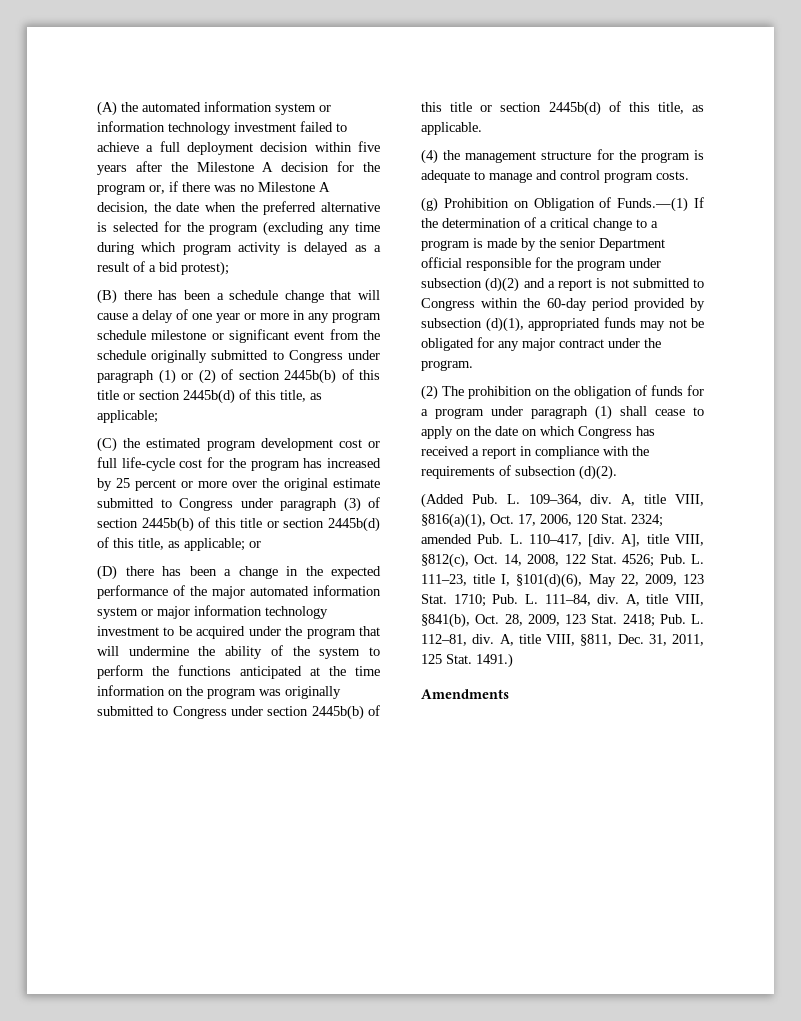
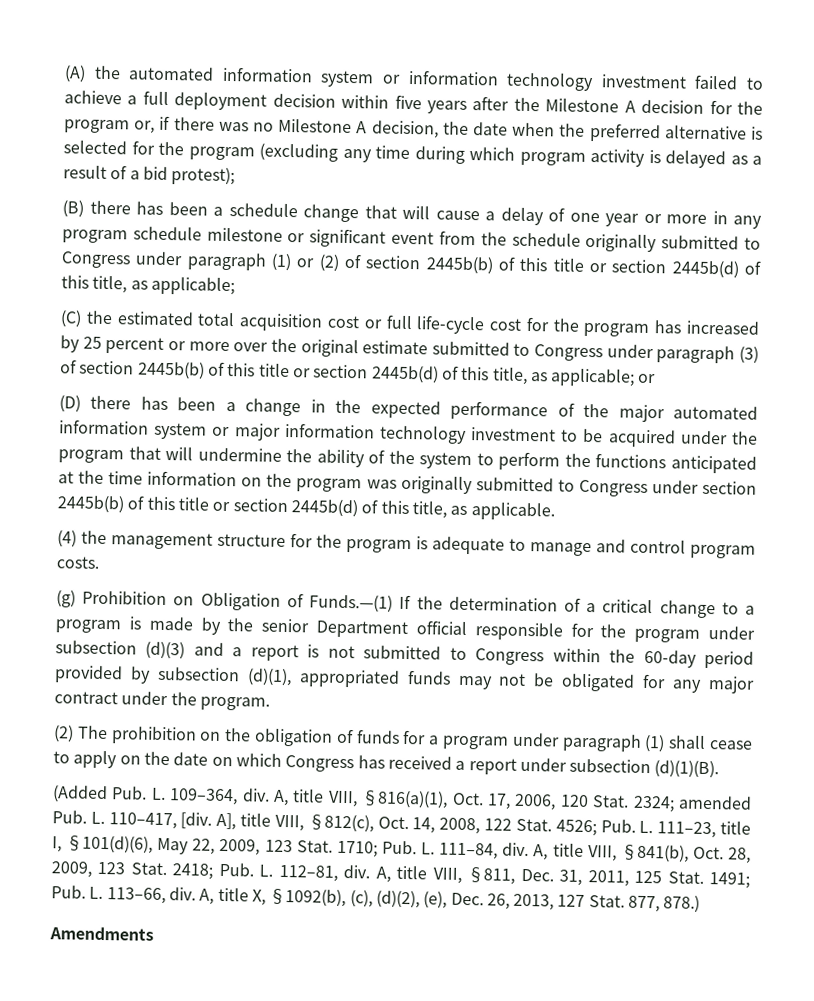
[206,438,333,451] program development -> [197,312,324,332] total acquisition
[485,277,520,292] (d)(2) -> [145,641,186,660] (d)(3)
[520,446,649,459] [421,465,617,480] in compliance with the requirements of subsection (d)(2). -> [519,757,720,779] under subsection (d)(1)(B).
[476,653,513,668] 1491.) -> [708,872,750,889] [51,885,701,913] 1491; Pub. L. 113–66, div. A, title X, §1092(b), (c), (d)(2), (e), Dec. 26, 2013, 127 Stat. 877, 878.)

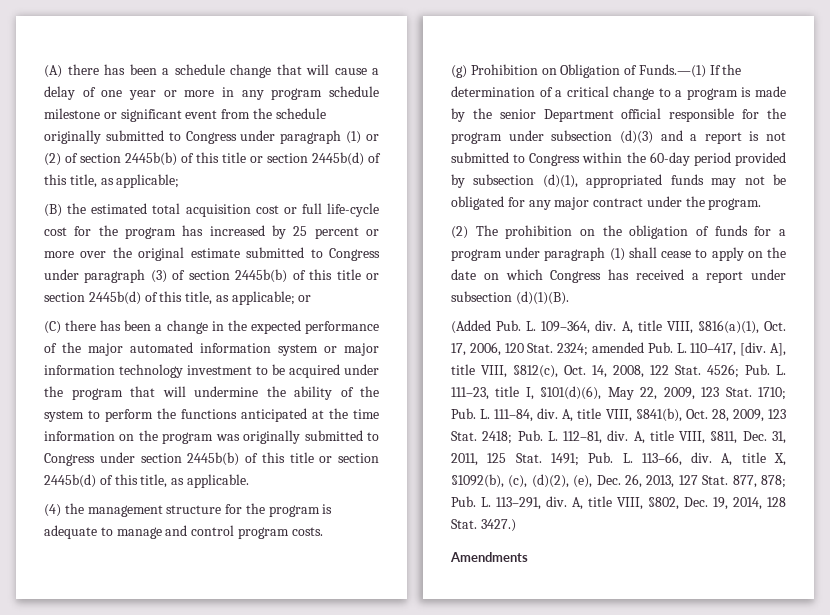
[93,65,765,92] [64,90,764,115] [64,115,763,143] [63,140,762,169] [63,165,236,186] [62,200,84,218] the automated information system or information technology investment failed to achieve a full deployment decision within five years after the Milestone A decision for the program or, if there was no Milestone A decision, the date when the preferred alternative is selected for the program (excluding any time during which program activity is delayed as a result of a bid protest); // (B) -> (62, 71) none
[60,310,82,328] (C) -> [44,204,62,217] (B)
[59,395,81,413] (D) -> [44,321,61,334] (C)
[663,895,701,913] 878.) -> [761,475,786,488] [451,496,786,510] [451,519,516,532] 878; Pub. L. 113–291, div. A, title VIII, §802, Dec. 19, 2014, 128 Stat. 3427.)

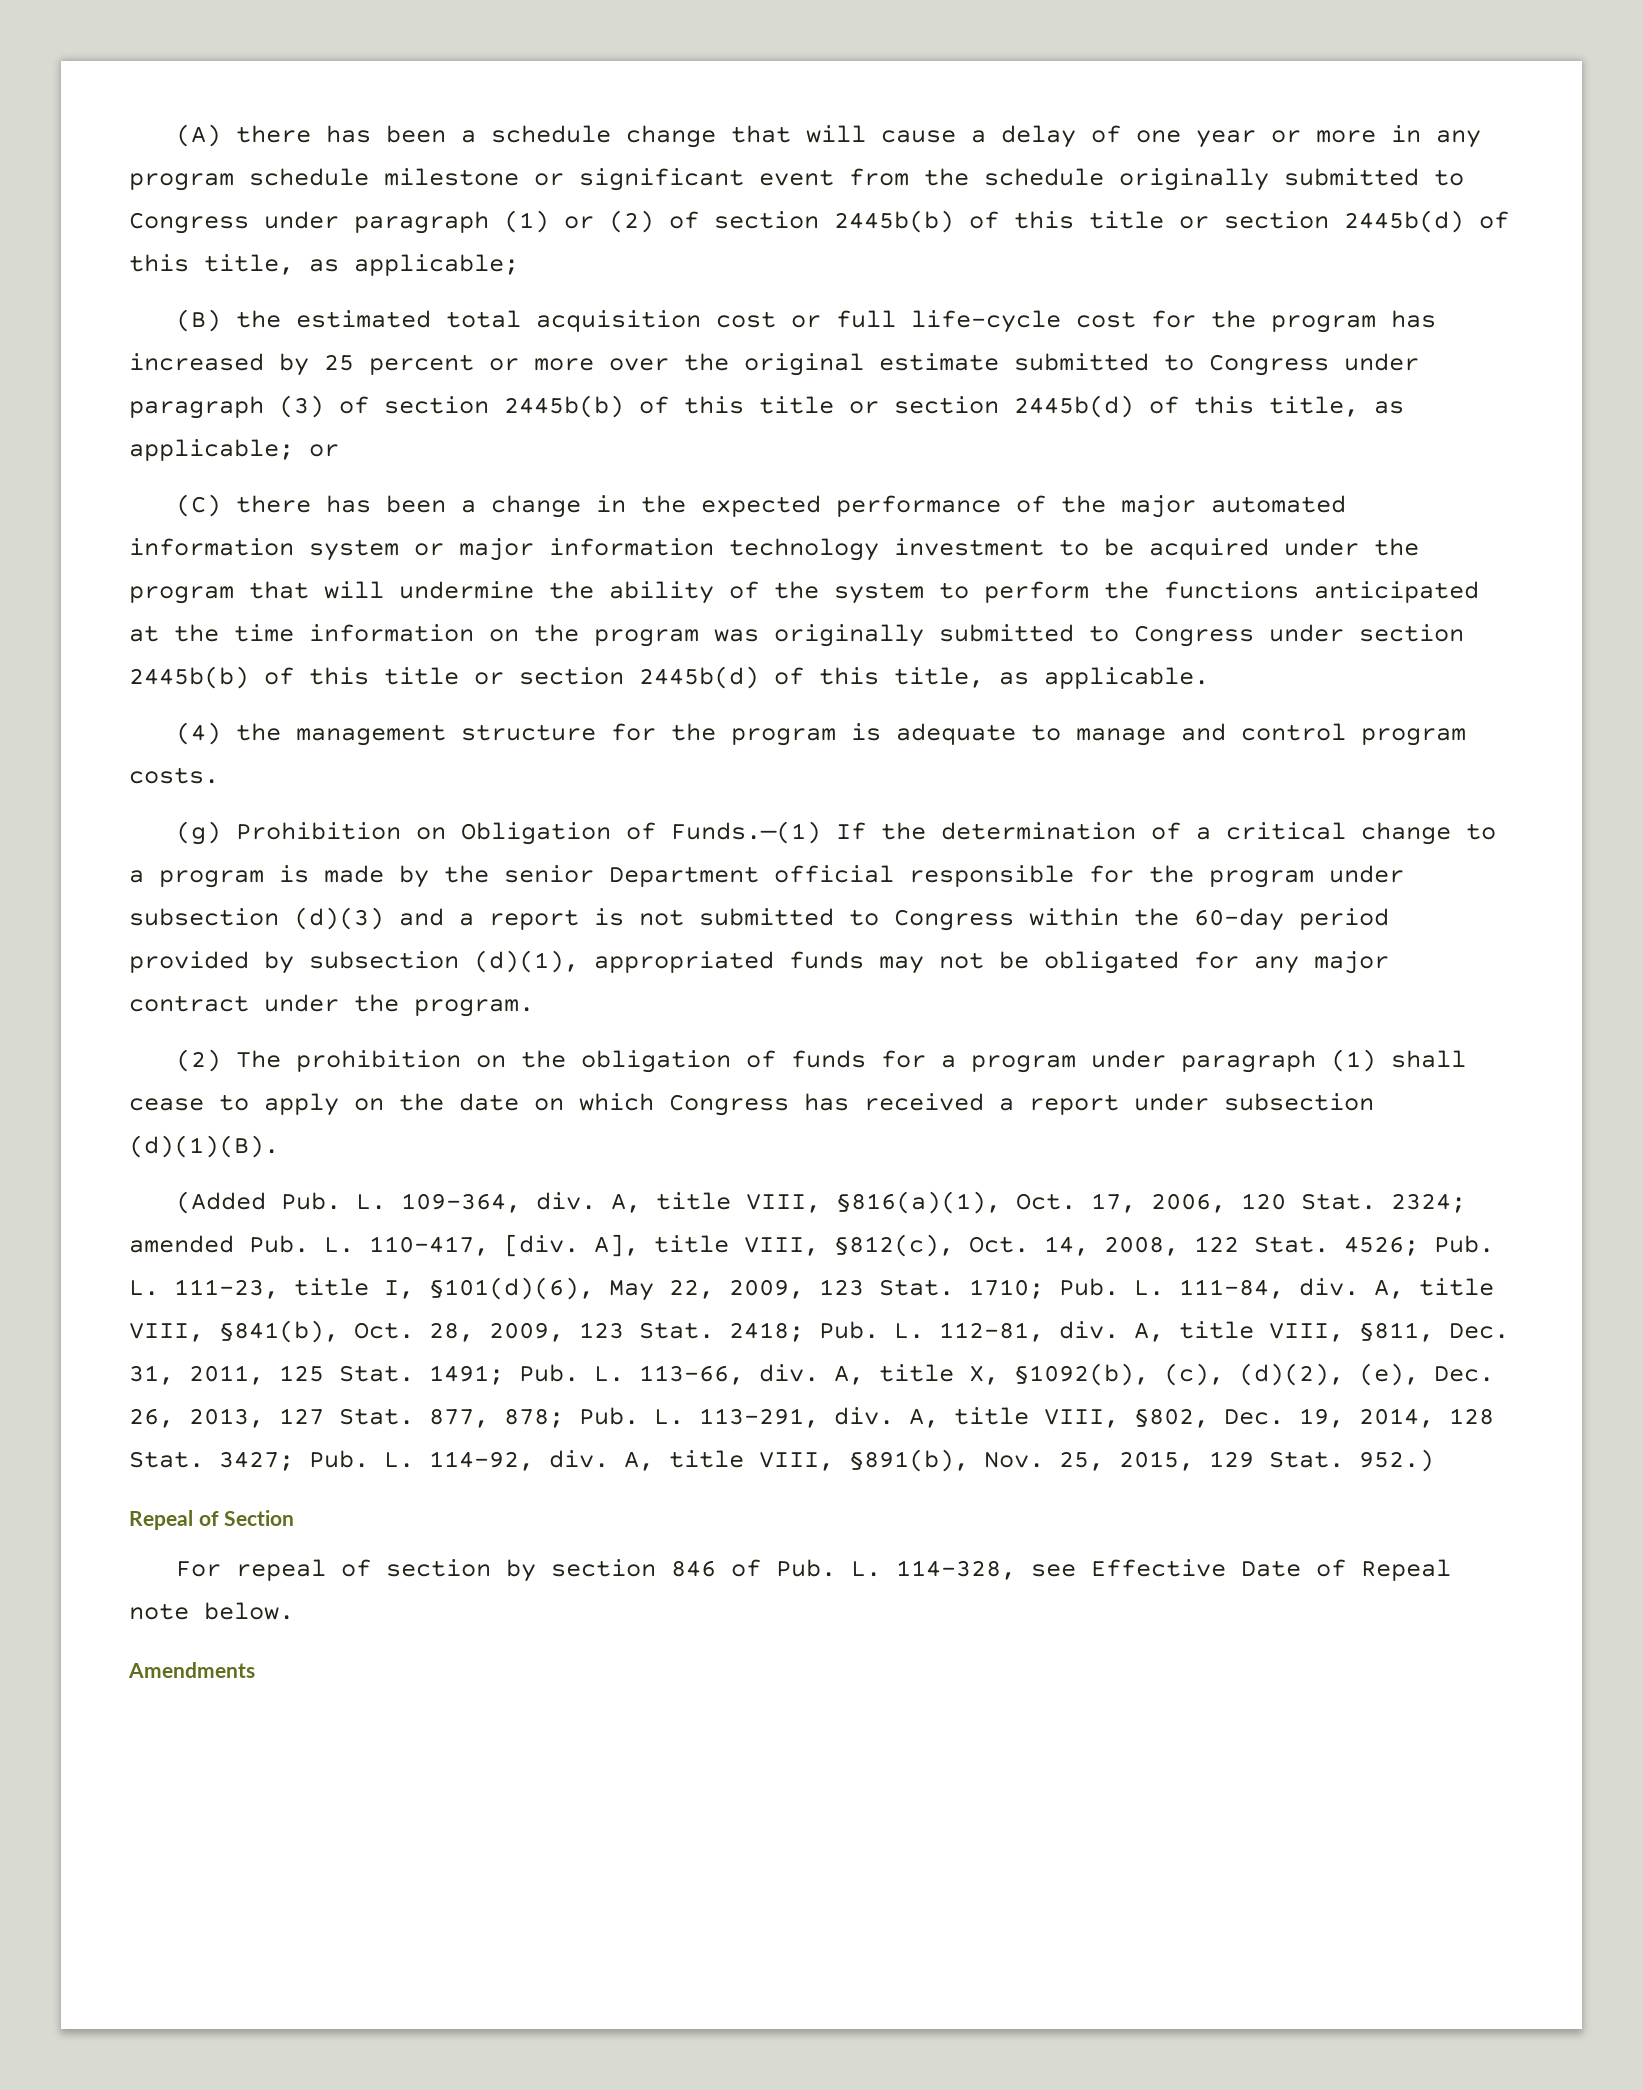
[480,519,516,532] 3427.) -> [219,1449,1434,1472] [129,1510,295,1530] [175,1559,1451,1582] [129,1602,294,1620] 3427; Pub. L. 114–92, div. A, title VIII, §891(b), Nov. 25, 2015, 129 Stat. 952.) // Repeal of Section // For repeal of section by section 846 of Pub. L. 114–328, see Effective Date of Repeal note below.

